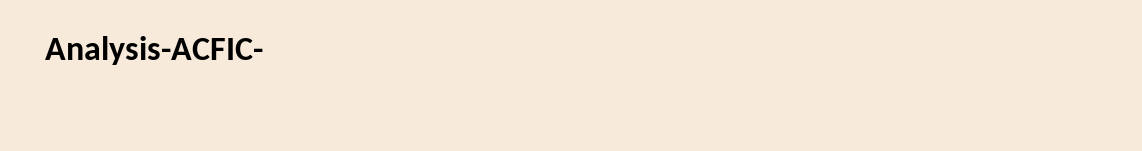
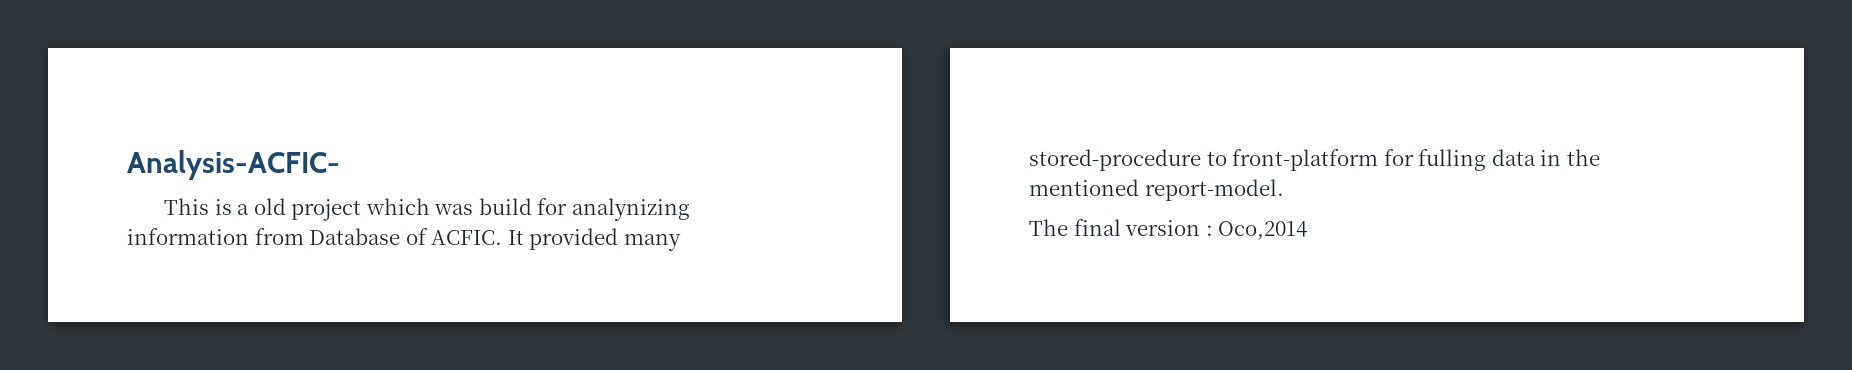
(263, 50) none -> [163,198,690,221] [127,228,681,251] [1029,149,1600,171] [1029,179,1284,201] [1029,219,1308,240] // This is a old project which was build for analynizing information from Database of ACFIC. It provided many stored-procedure to front-platform for fulling data in the mentioned report-model. // The final version : Oco,2014

